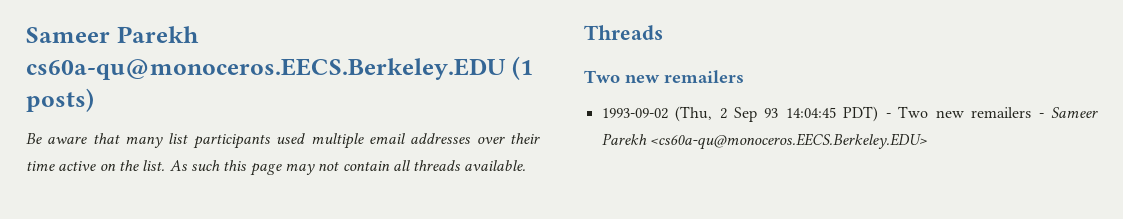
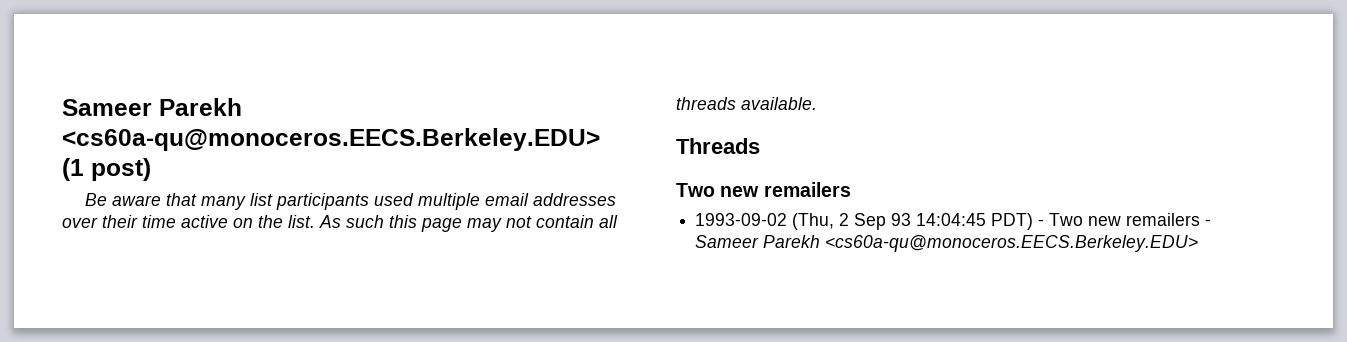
[26,26,199,43] [26,56,533,80] [26,88,94,112] Sameer Parekh cs60a-qu@monoceros.EECS.Berkeley.EDU (1 posts) -> [62,98,242,116] [62,128,600,151] [62,158,151,181] Sameer Parekh <cs60a-qu@monoceros.EECS.Berkeley.EDU> (1 post)

